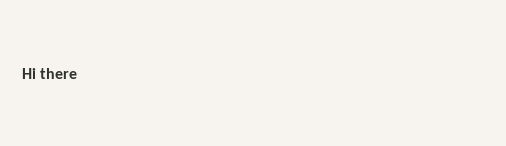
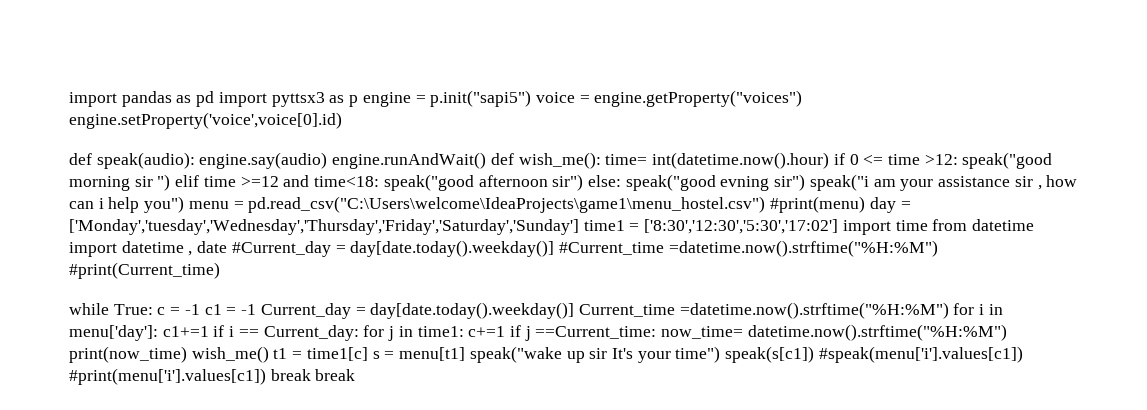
[22,68,78,79] Hi there -> [69,90,803,107] [69,112,342,129] [69,152,1053,169] [69,174,1078,191] [69,196,911,213] [69,219,1035,235] [69,240,938,257] [69,262,220,279] [69,302,1003,319] [69,324,1007,341] [69,346,1023,363] [69,368,356,385] import pandas as pd import pyttsx3 as p engine = p.init("sapi5") voice = engine.getProperty("voices") engine.setProperty('voice',voice[0].id) // def speak(audio): engine.say(audio) engine.runAndWait() def wish_me(): time= int(datetime.now().hour) if 0 <= time >12: speak("good morning sir ") elif time >=12 and time<18: speak("good afternoon sir") else: speak("good evning sir") speak("i am your assistance sir , how can i help you") menu = pd.read_csv("C:\Users\welcome\IdeaProjects\game1\menu_hostel.csv") #print(menu) day = ['Monday','tuesday','Wednesday','Thursday','Friday','Saturday','Sunday'] time1 = ['8:30','12:30','5:30','17:02'] import time from datetime import datetime , date #Current_day = day[date.today().weekday()] #Current_time =datetime.now().strftime("%H:%M") #print(Current_time) // while True: c = -1 c1 = -1 Current_day = day[date.today().weekday()] Current_time =datetime.now().strftime("%H:%M") for i in menu['day']: c1+=1 if i == Current_day: for j in time1: c+=1 if j ==Current_time: now_time= datetime.now().strftime("%H:%M") print(now_time) wish_me() t1 = time1[c] s = menu[t1] speak("wake up sir It's your time") speak(s[c1]) #speak(menu['i'].values[c1]) #print(menu['i'].values[c1]) break break

